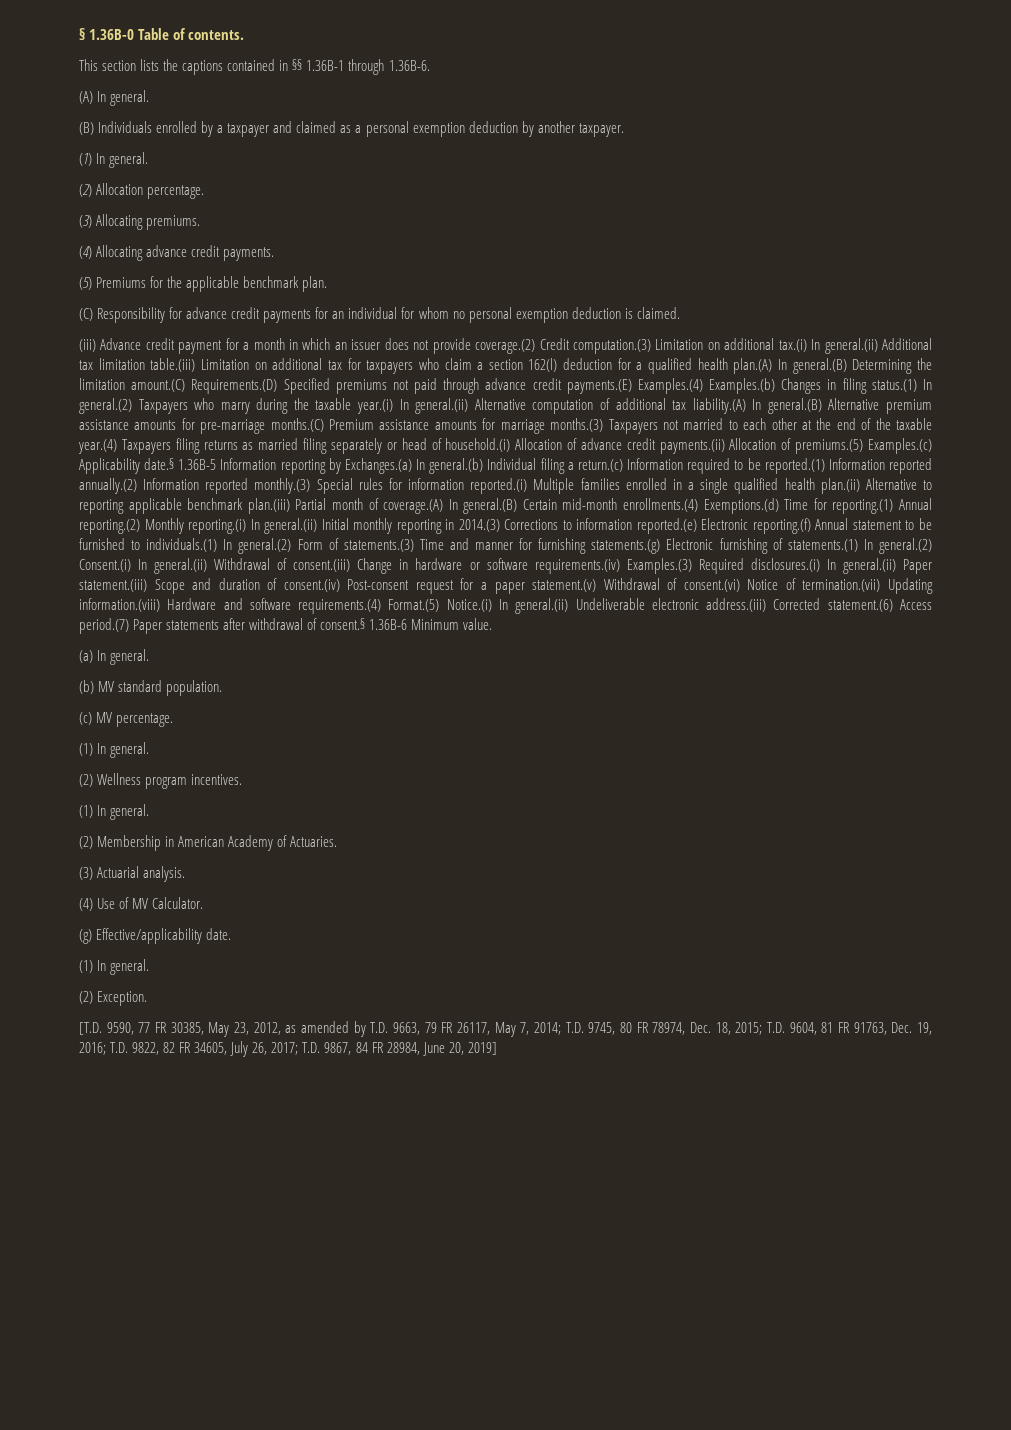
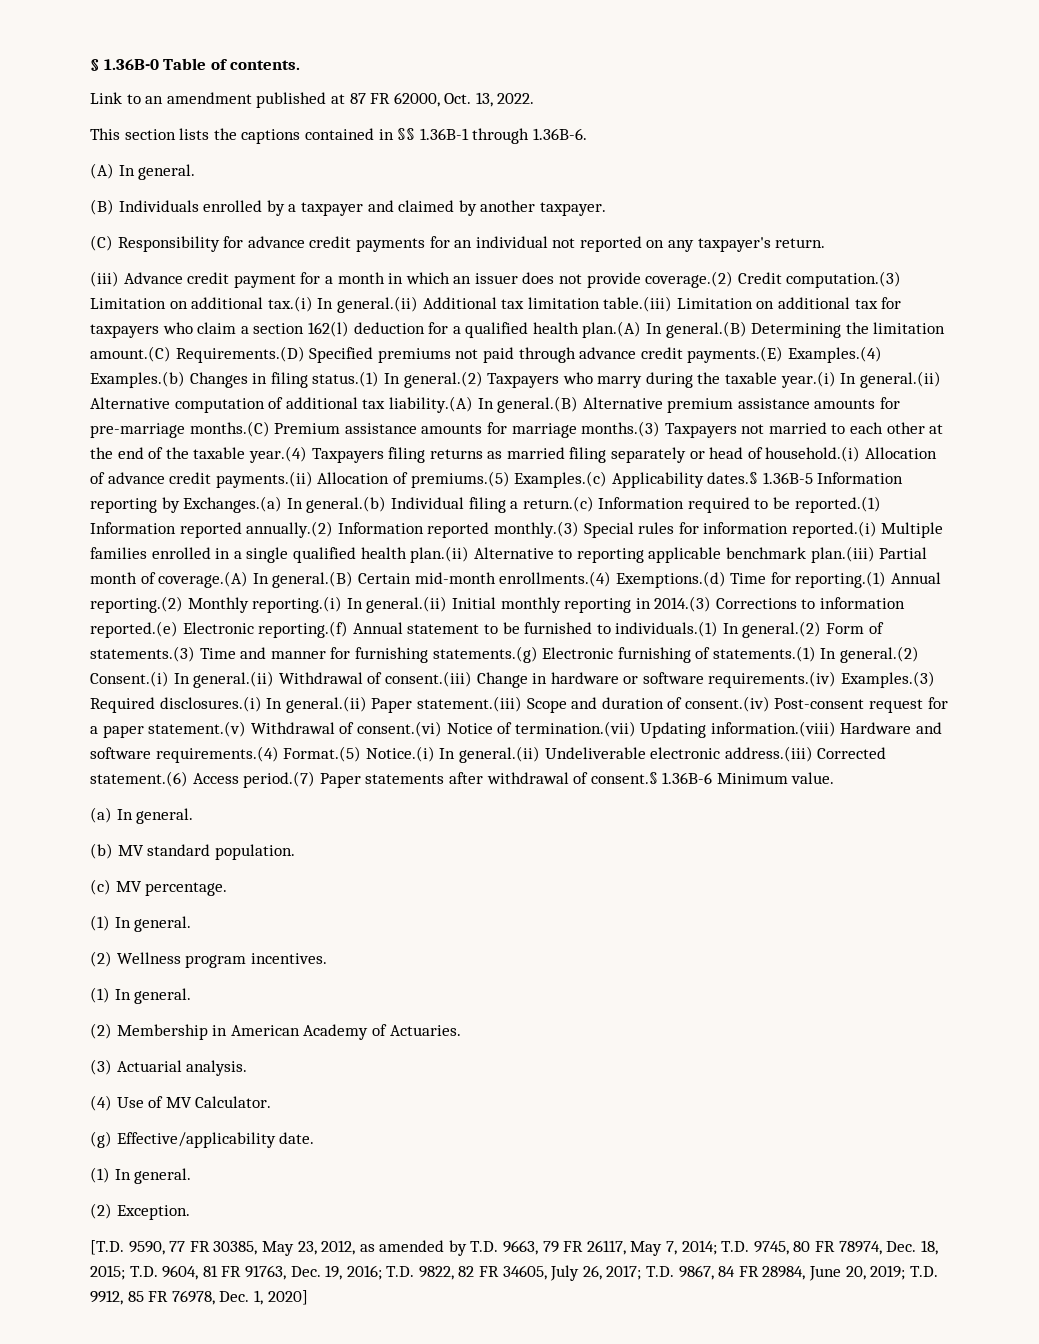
(245, 35) none -> [90,92,535,108] // Link to an amendment published at 87 FR 62000, Oct. 13, 2022.
[340,121,624,137] [79,152,149,168] [79,183,205,199] [79,214,201,230] [79,245,275,261] [79,276,328,292] as a personal exemption deduction by another taxpayer. // (1) In general. // (2) Allocation percentage. // (3) Allocating premiums. // (4) Allocating advance credit payments. // (5) Premiums for the applicable benchmark plan. -> [458,200,606,216] by another taxpayer.
[401,307,680,323] for whom no personal exemption deduction is claimed. -> [552,236,826,252] not reported on any taxpayer's return.
[144,458,175,470] date.§ -> [707,472,759,484] dates.§
[467,1042,497,1055] 2019] -> [870,1265,938,1280] [90,1290,308,1305] 2019; T.D. 9912, 85 FR 76978, Dec. 1, 2020]

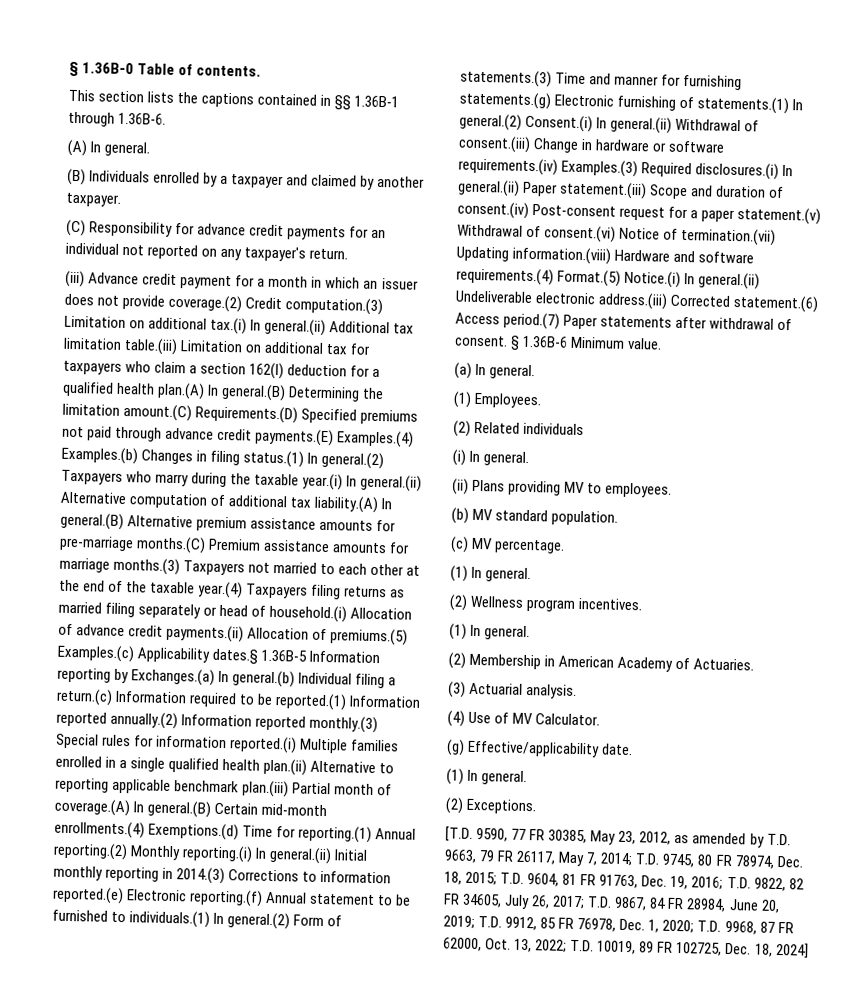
[90,92,535,108] // Link to an amendment published at 87 FR 62000, Oct. 13, 2022. -> (262, 71) none
[590,772,658,784] consent.§ -> [455,335,521,351] consent. §
(194, 816) none -> [453,391,543,409] [453,420,585,437] [452,449,530,467] [452,478,673,498] // (1) Employees. // (2) Related individuals // (i) In general. // (ii) Plans providing MV to employees.
[116,1205,190,1220] Exception. -> [466,798,538,815] Exceptions.
[267,1290,308,1305] 2020] -> [662,919,794,935] [443,937,809,959] 2020; T.D. 9968, 87 FR 62000, Oct. 13, 2022; T.D. 10019, 89 FR 102725, Dec. 18, 2024]

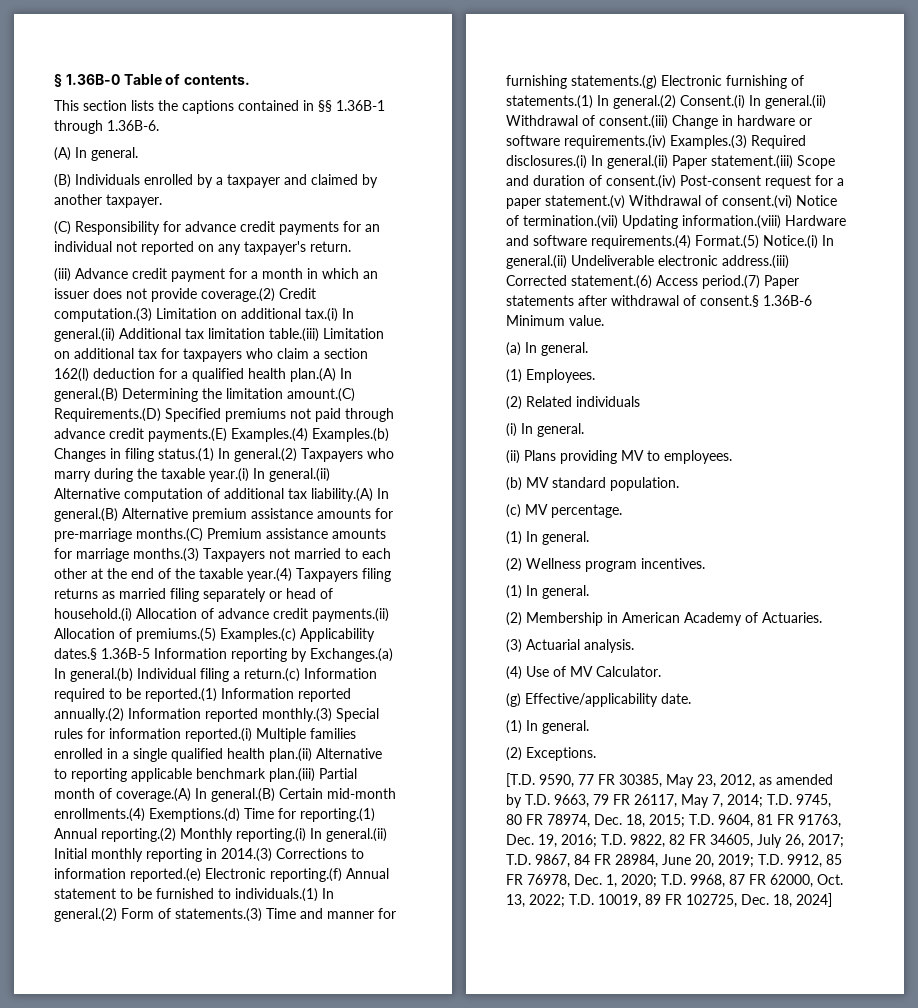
[455,335,521,351] consent. § -> [700,295,759,307] consent.§

